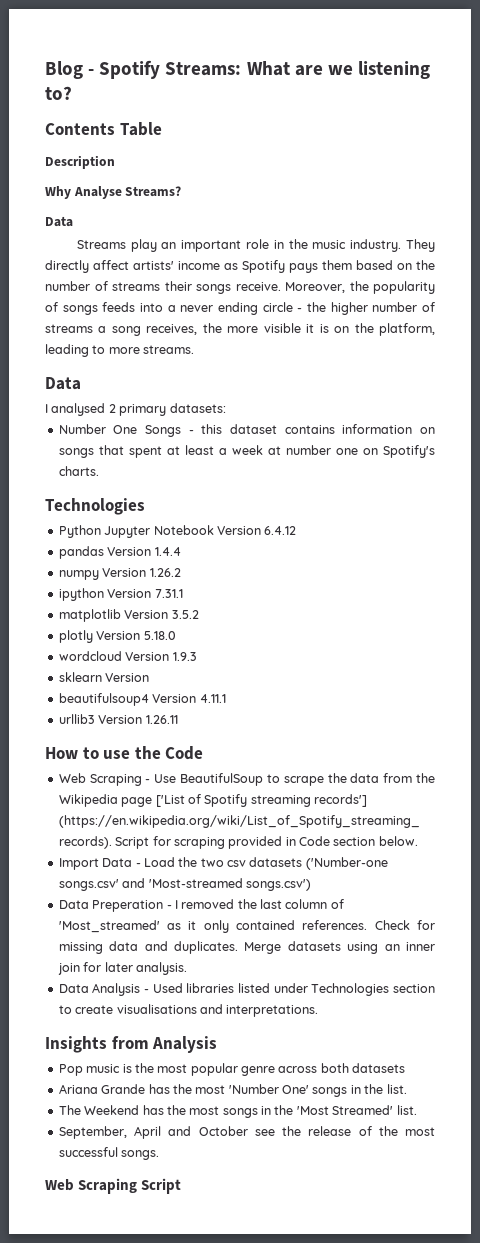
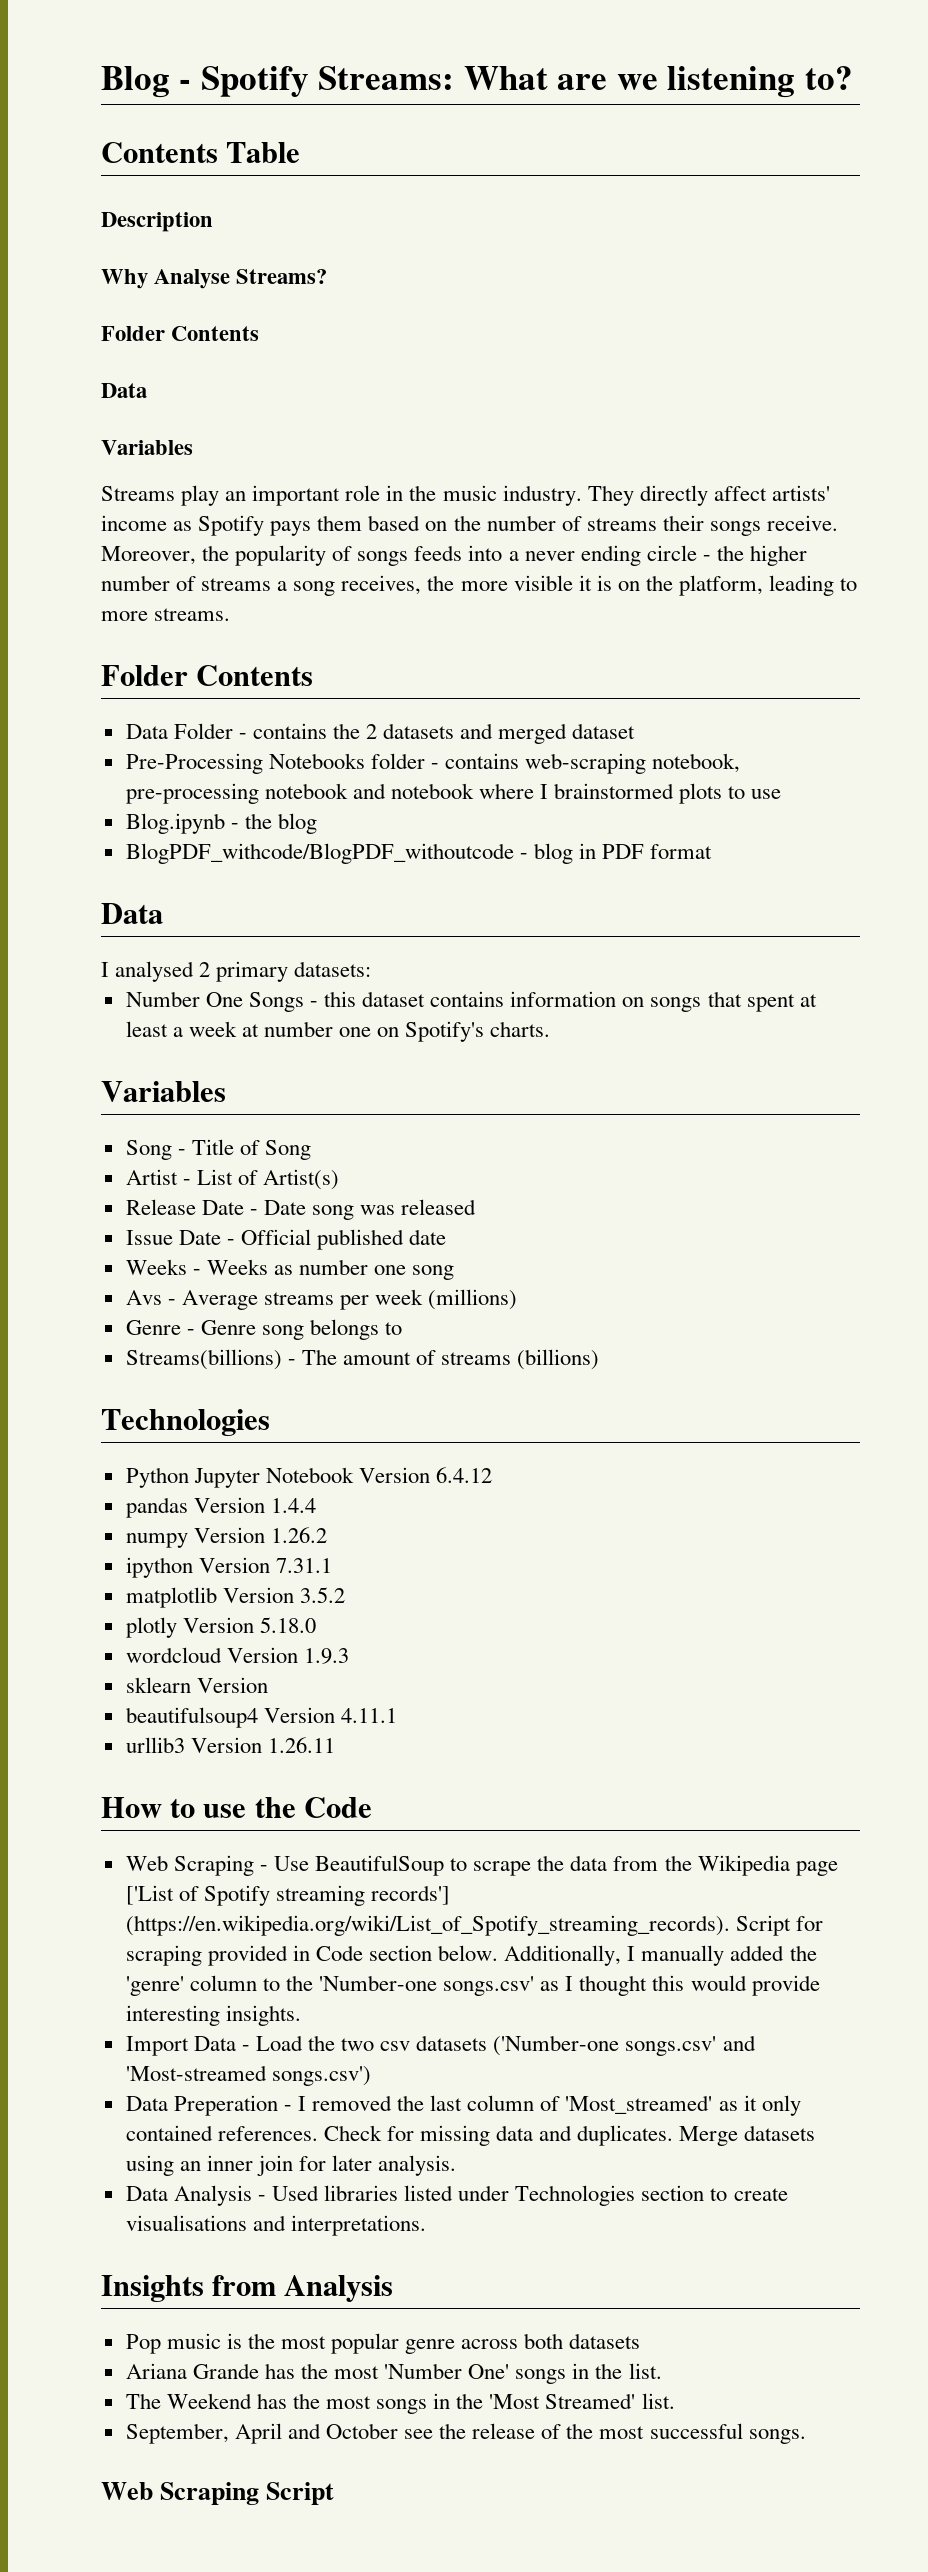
[45,216,73,227] // Data -> [101,326,260,341] [101,383,147,398] [101,440,193,455] // Folder Contents // Data // Variables
(195, 349) none -> [101,665,314,686] [125,723,636,744] [125,753,741,774] [125,783,782,804] [125,813,317,834] [125,843,713,864] // Folder Contents // Data Folder - contains the 2 datasets and merged dataset // Pre-Processing Notebooks folder - contains web-scraping notebook, pre-processing notebook and notebook where I brainstormed plots to use // Blog.ipynb - the blog // BlogPDF_withcode/BlogPDF_withoutcode - blog in PDF format
(99, 471) none -> [101,1081,226,1102] [125,1139,312,1160] [125,1169,340,1190] [125,1199,477,1220] [125,1229,447,1250] [125,1259,455,1280] [125,1289,518,1310] [125,1319,403,1340] [125,1349,600,1370] // Variables // Song - Title of Song // Artist - List of Artist(s) // Release Date - Date song was released // Issue Date - Official published date // Weeks - Weeks as number one song // Avs - Average streams per week (millions) // Genre - Genre song belongs to // Streams(billions) - The amount of streams (billions)
(418, 841) none -> [504,1945,817,1966] [125,1975,820,1996] [125,2005,301,2026] Additionally, I manually added the 'genre' column to the 'Number-one songs.csv' as I thought this would provide interesting insights.

